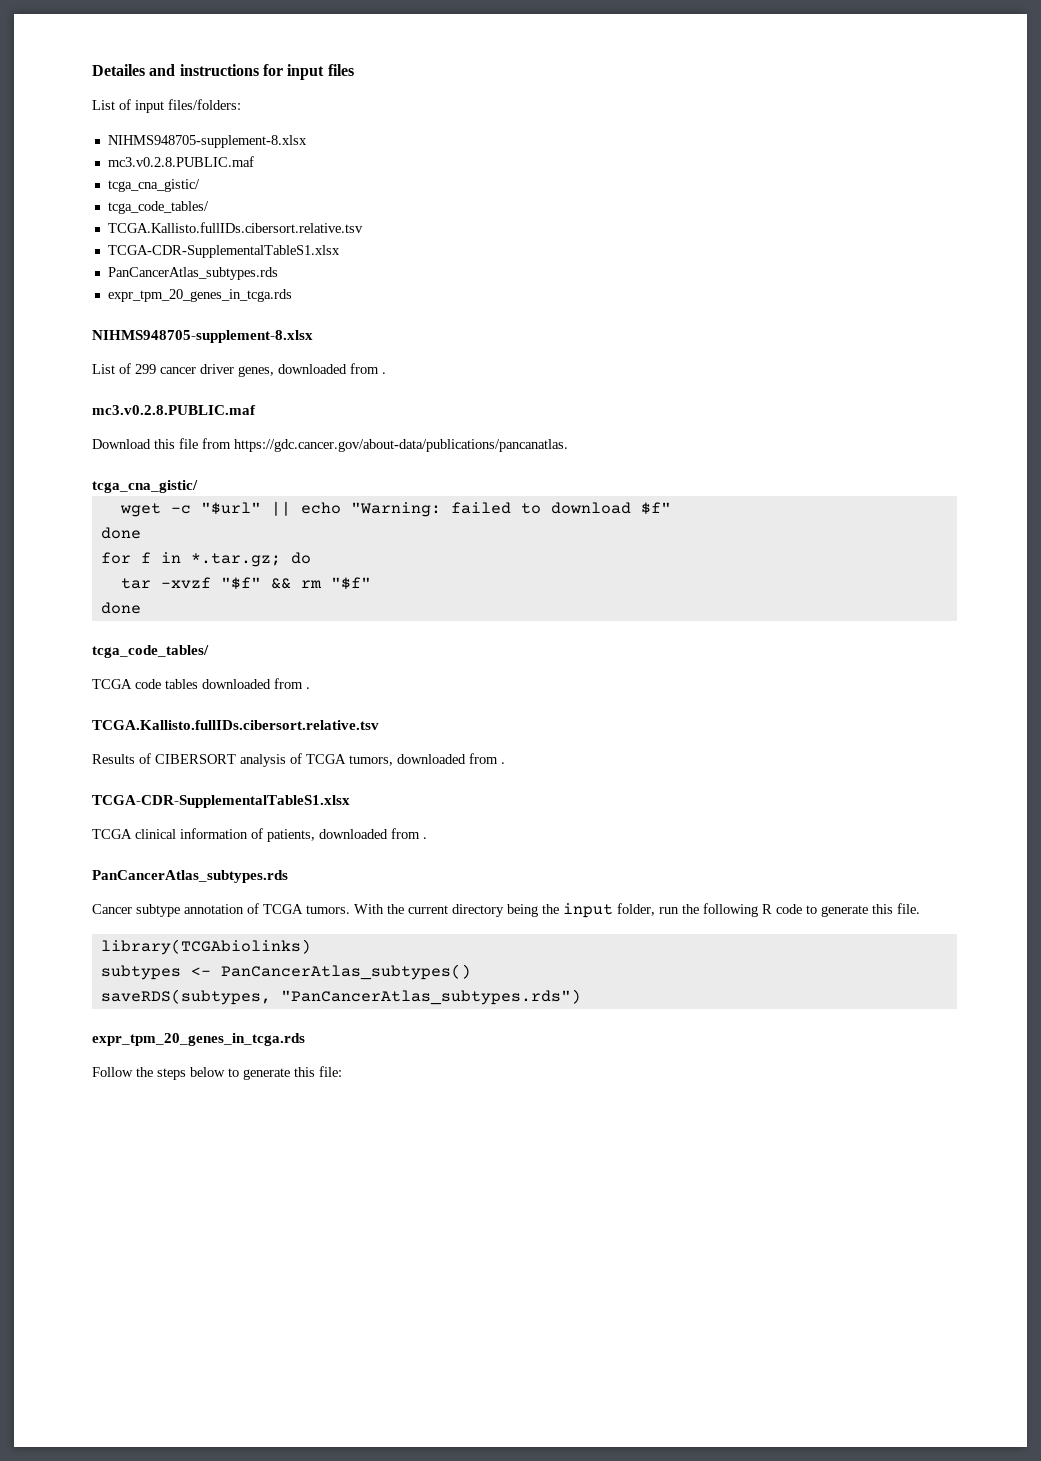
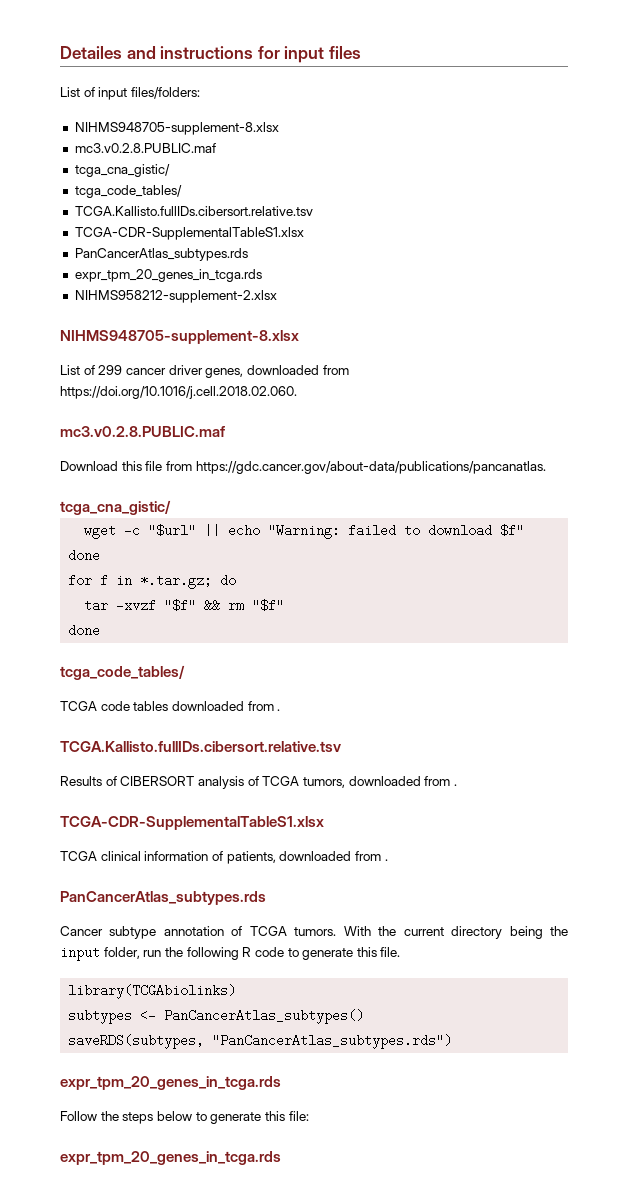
(292, 295) none -> [74,290,277,303] // NIHMS958212-supplement-2.xlsx
[382,372,386,374] . -> [60,386,297,399] https://doi.org/10.1016/j.cell.2018.02.060.
(342, 1071) none -> [60,1151,281,1165] // expr_tpm_20_genes_in_tcga.rds

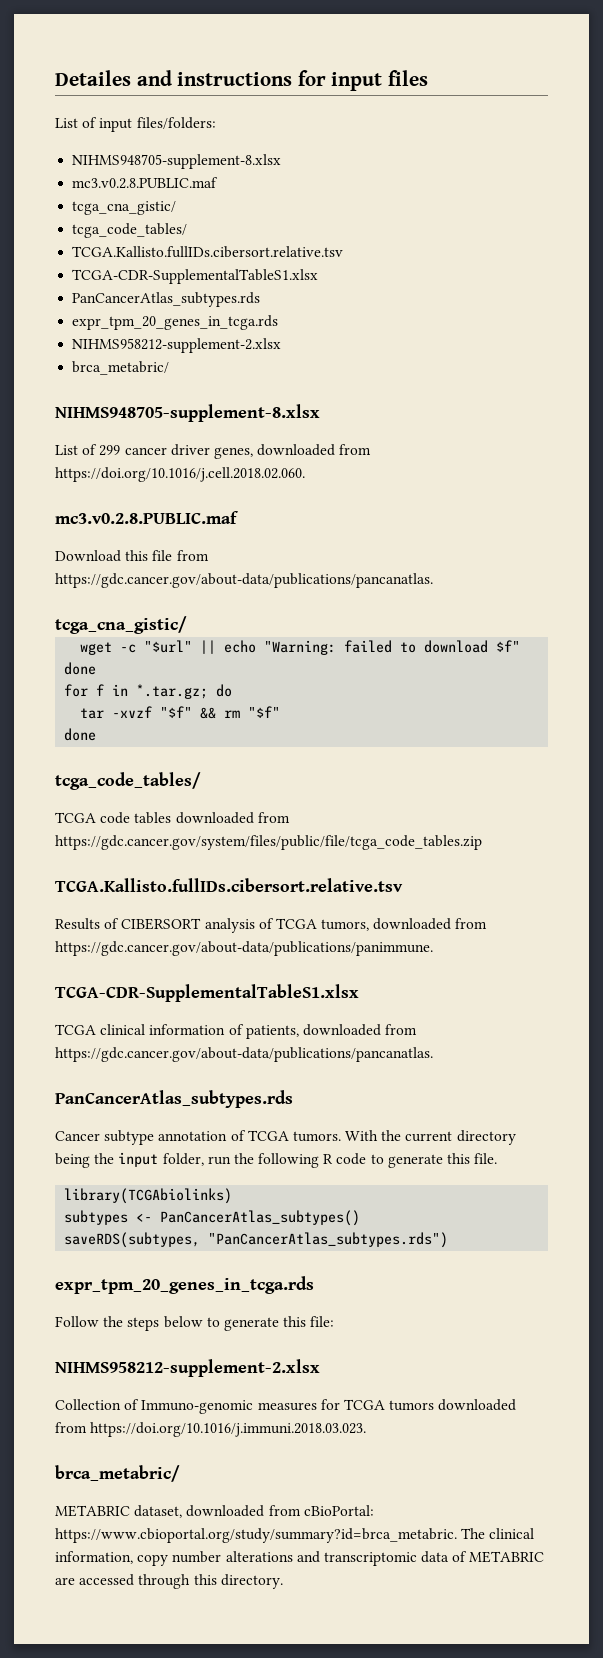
(277, 296) none -> [72,361,170,375] // brca_metabric/
[277,709,281,711] . -> [55,835,482,850] https://gdc.cancer.gov/system/files/public/file/tcga_code_tables.zip
[453,784,457,786] . -> [55,941,433,956] https://gdc.cancer.gov/about-data/publications/panimmune.
[384,859,388,861] . -> [55,1047,433,1062] https://gdc.cancer.gov/about-data/publications/pancanatlas.
[60,1151,281,1165] expr_tpm_20_genes_in_tcga.rds -> [55,1359,320,1377] [55,1399,517,1414] [55,1422,367,1437] [55,1465,180,1482] [55,1505,374,1518] [55,1528,535,1543] [55,1551,545,1566] [55,1574,283,1589] NIHMS958212-supplement-2.xlsx // Collection of Immuno-genomic measures for TCGA tumors downloaded from https://doi.org/10.1016/j.immuni.2018.03.023. // brca_metabric/ // METABRIC dataset, downloaded from cBioPortal: https://www.cbioportal.org/study/summary?id=brca_metabric. The clinical information, copy number alterations and transcriptomic data of METABRIC are accessed through this directory.

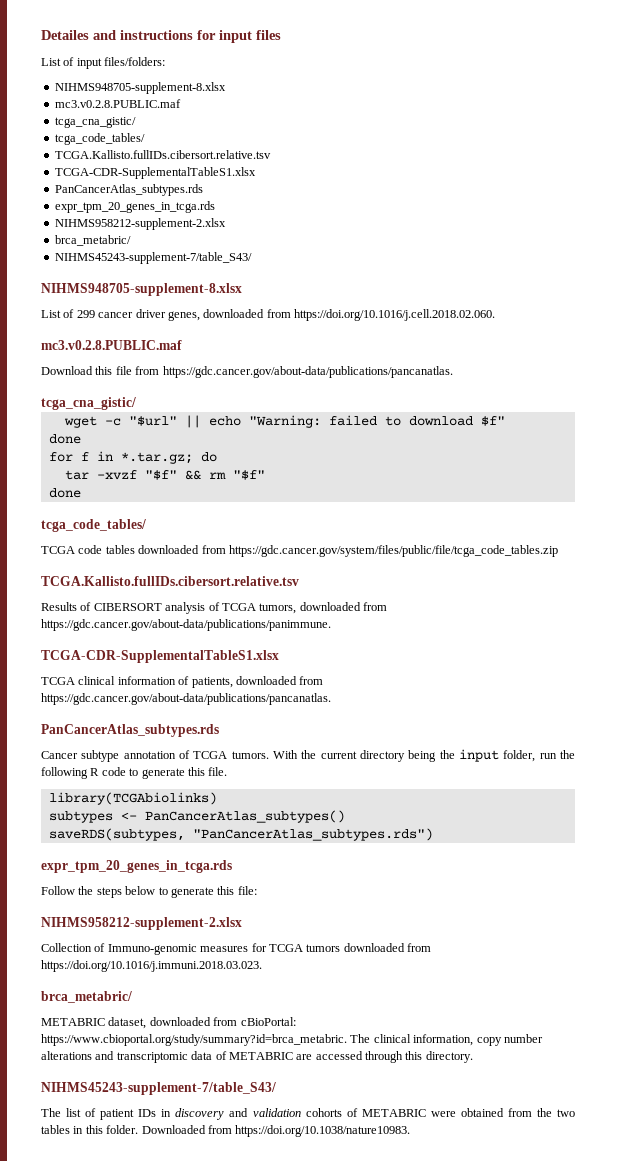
(170, 368) none -> [54,252,252,264] // NIHMS45243-supplement-7/table_S43/
(283, 1581) none -> [41,1082,276,1095] [41,1108,575,1120] [41,1125,411,1137] // NIHMS45243-supplement-7/table_S43/ // The list of patient IDs in discovery and validation cohorts of METABRIC were obtained from the two tables in this folder. Downloaded from https://doi.org/10.1038/nature10983.

